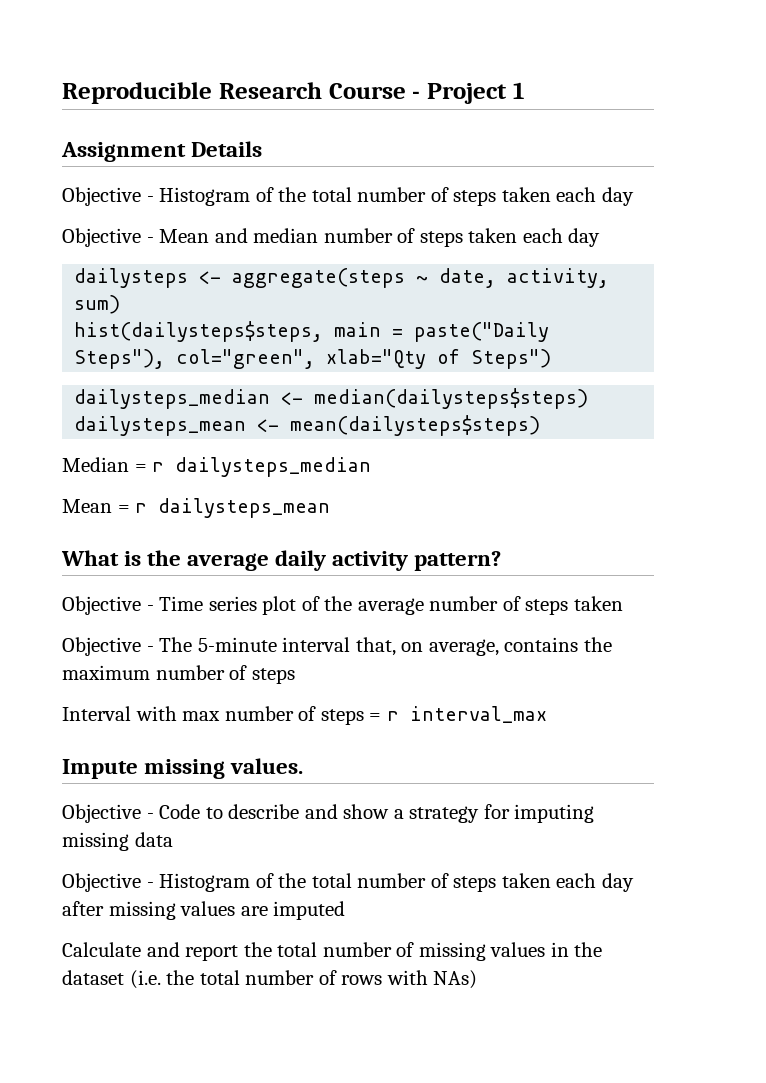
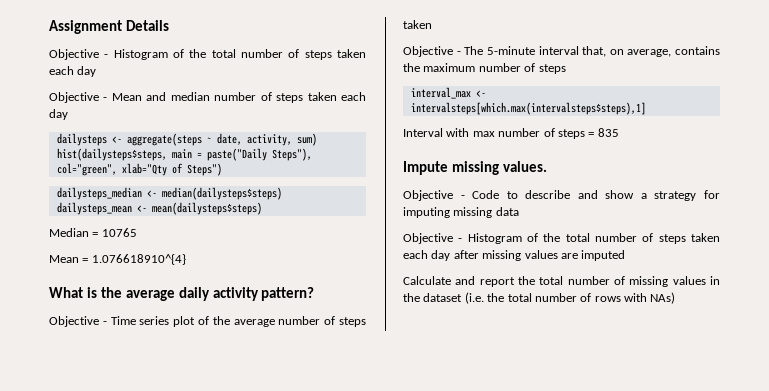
[62,82,524,104] Reproducible Research Course - Project 1 // -> (49, 27) none
[152,457,372,477] r dailysteps_median -> [101,228,137,237] 10765
[135,498,331,518] r dailysteps_mean -> [91,254,186,265] 1.076618910^{4}
(295, 676) none -> [410,87,486,99] [410,102,646,115] // interval_max <- intervalsteps[which.max(intervalsteps$steps),1]
[386,706,547,723] r interval_max -> [597,128,619,137] 835

